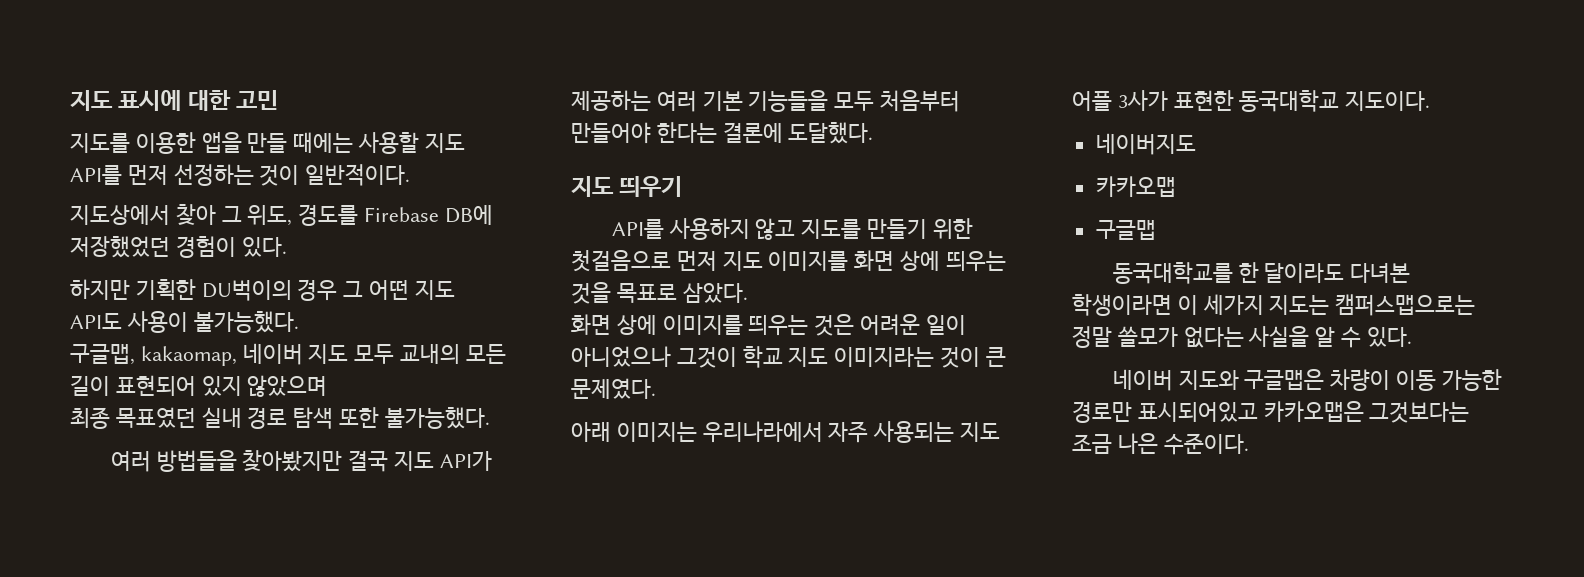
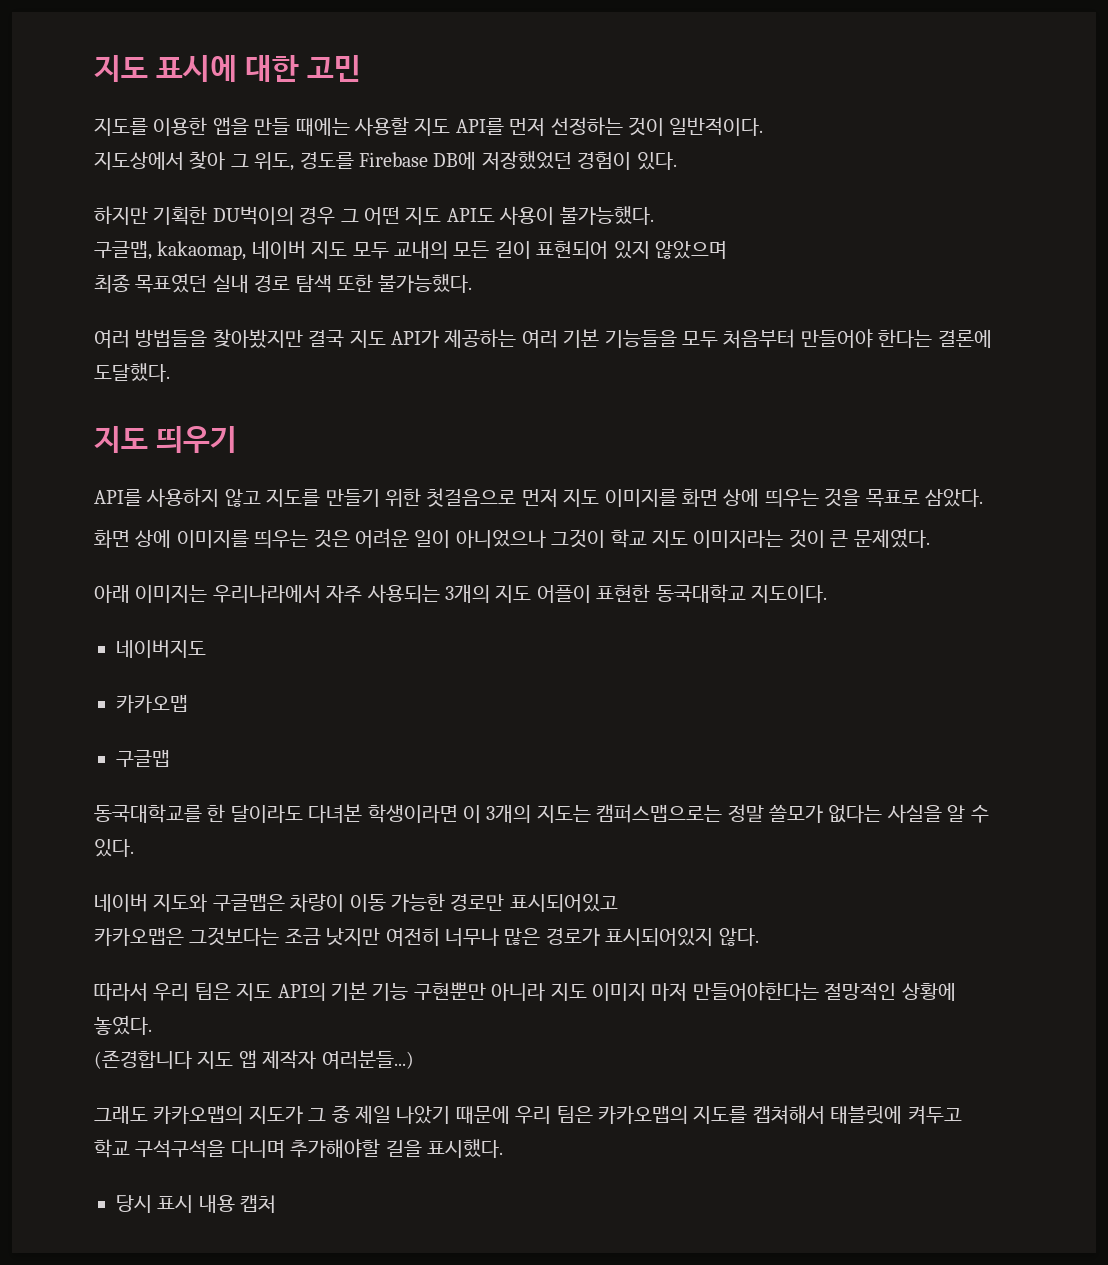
[960,422,1001,442] [1072,90,1168,111] 지도 어플 3사가 -> [445,585,591,603] 3개의 지도 어플이
[1202,294,1264,315] 세가지 -> [486,805,532,823] 3개의
(1258, 412) none -> (618, 903) //
[1117,433,1249,455] 나은 수준이다. -> [326,928,759,946] [94,982,956,1001] [94,1015,152,1035] [94,1050,414,1069] [94,1105,962,1124] [94,1139,503,1158] [116,1194,277,1213] 낫지만 여전히 너무나 많은 경로가 표시되어있지 않다. // 따라서 우리 팀은 지도 API의 기본 기능 구현뿐만 아니라 지도 이미지 마저 만들어야한다는 절망적인 상황에 놓였다. // (존경합니다 지도 앱 제작자 여러분들...) // 그래도 카카오맵의 지도가 그 중 제일 나았기 때문에 우리 팀은 카카오맵의 지도를 캡쳐해서 태블릿에 켜두고 // 학교 구석구석을 다니며 추가해야할 길을 표시했다. // 당시 표시 내용 캡처

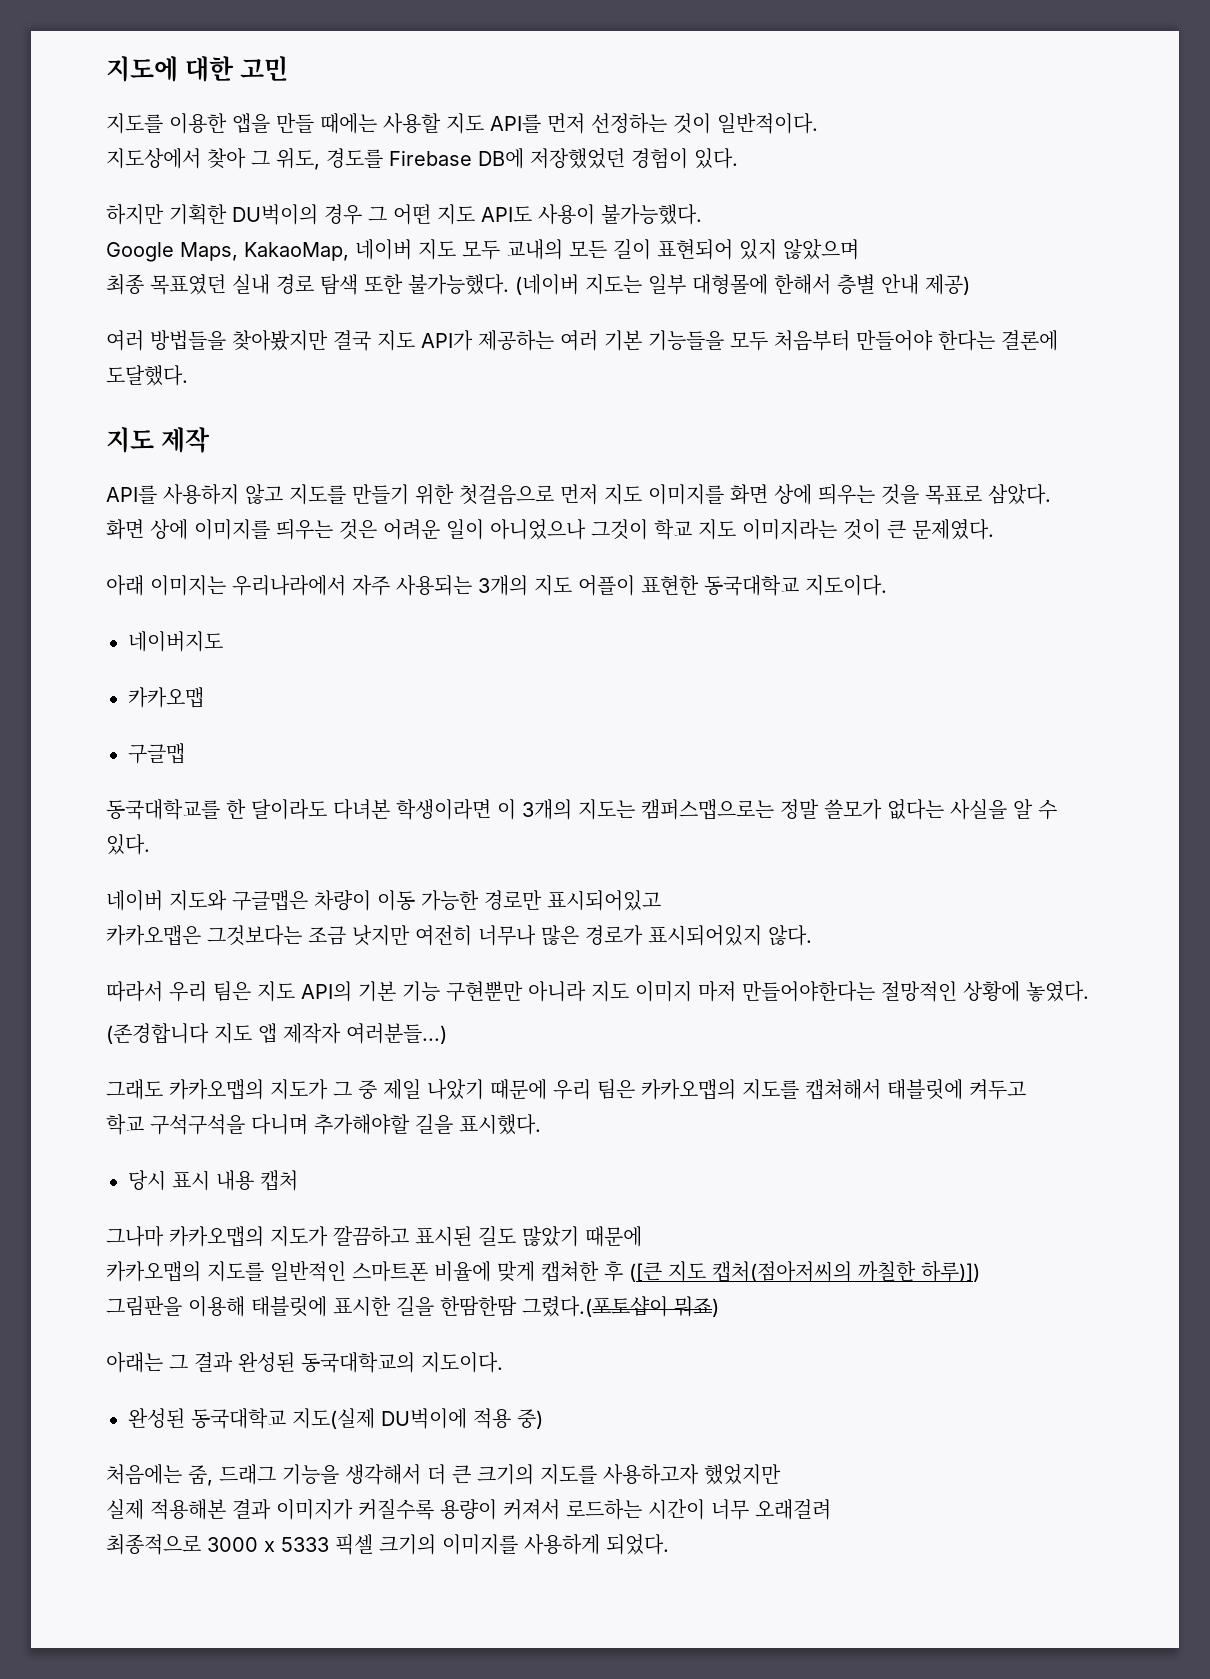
[94,55,238,82] 지도 표시에 -> [106,56,178,82] 지도에
[94,241,247,260] 구글맵, kakaomap, -> [106,242,349,262] Google Maps, KakaoMap,
(473, 283) none -> [515,274,970,295] (네이버 지도는 일부 대형몰에 한해서 층별 안내 제공)
[156,426,238,453] 띄우기 -> [160,427,210,453] 제작
(277, 1203) none -> [106,1226,642,1247] [106,1261,980,1282] [106,1296,719,1317] [106,1352,503,1373] [128,1408,543,1429] [106,1464,781,1486] [106,1499,831,1520] [106,1534,669,1555] // 그나마 카카오맵의 지도가 깔끔하고 표시된 길도 많았기 때문에 // 카카오맵의 지도를 일반적인 스마트폰 비율에 맞게 캡쳐한 후 ([큰 지도 캡처(점아저씨의 까칠한 하루)]) // 그림판을 이용해 태블릿에 표시한 길을 한땀한땀 그렸다.(포토샵이 뭐죠) // 아래는 그 결과 완성된 동국대학교의 지도이다. // 완성된 동국대학교 지도(실제 DU벅이에 적용 중) // 처음에는 줌, 드래그 기능을 생각해서 더 큰 크기의 지도를 사용하고자 했었지만 // 실제 적용해본 결과 이미지가 커질수록 용량이 커져서 로드하는 시간이 너무 오래걸려 // 최종적으로 3000 x 5333 픽셀 크기의 이미지를 사용하게 되었다.

